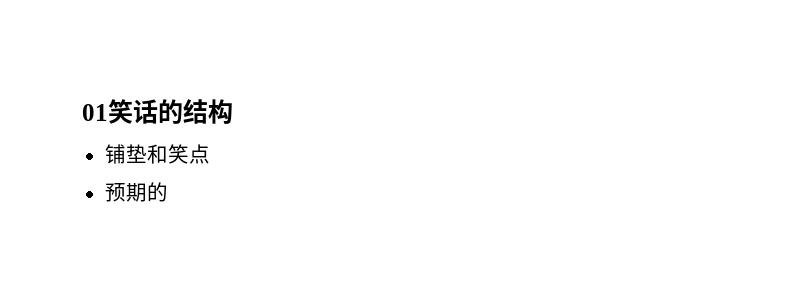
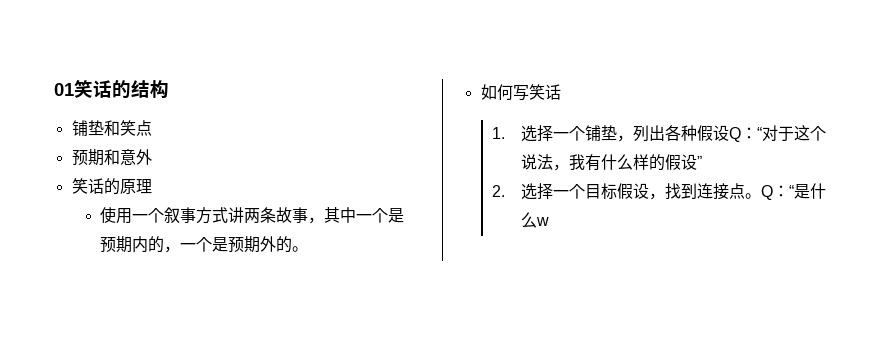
[146,182,168,202] 的 -> [103,149,152,165] [71,178,152,195] [100,207,405,224] [100,236,309,253] [480,84,561,101] [491,125,826,142] [520,154,702,171] [491,183,826,200] [520,212,549,228] 和意外 // 笑话的原理 // 使用一个叙事方式讲两条故事，其中一个是预期内的，一个是预期外的。 // 如何写笑话 // 1.选择一个铺垫，列出各种假设Q：“对于这个说法，我有什么样的假设” // 2.选择一个目标假设，找到连接点。Q：“是什么w

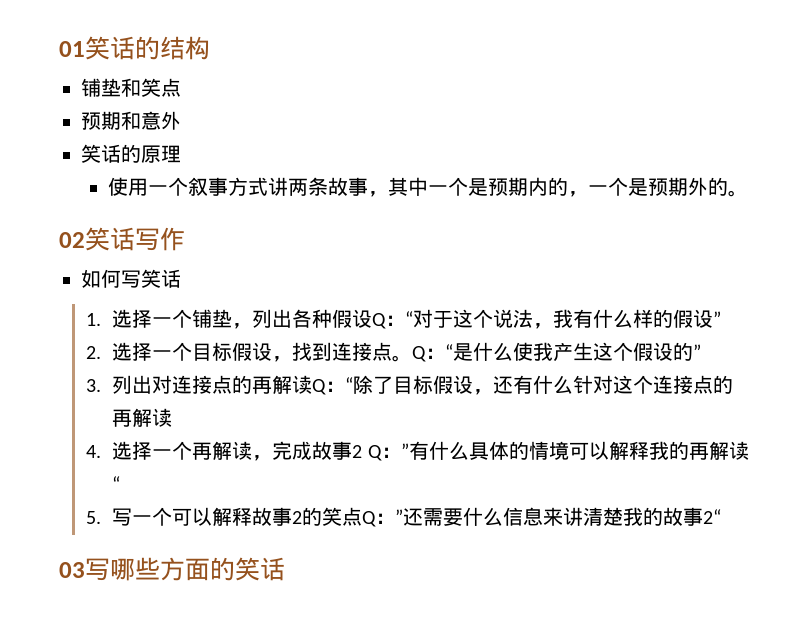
(309, 249) none -> [59,227,185,251] // 02笑话写作
[535,217,549,226] w -> [513,342,702,361] [85,375,734,395] [112,408,173,427] [85,441,749,461] [112,476,121,491] [85,507,722,527] [59,557,285,581] 使我产生这个假设的” // 3.列出对连接点的再解读Q：“除了目标假设，还有什么针对这个连接点的再解读 // 4.选择一个再解读，完成故事2 Q：”有什么具体的情境可以解释我的再解读“ // 5.写一个可以解释故事2的笑点Q：”还需要什么信息来讲清楚我的故事2“ // 03写哪些方面的笑话

